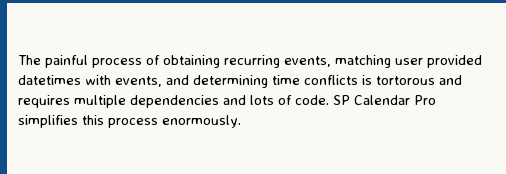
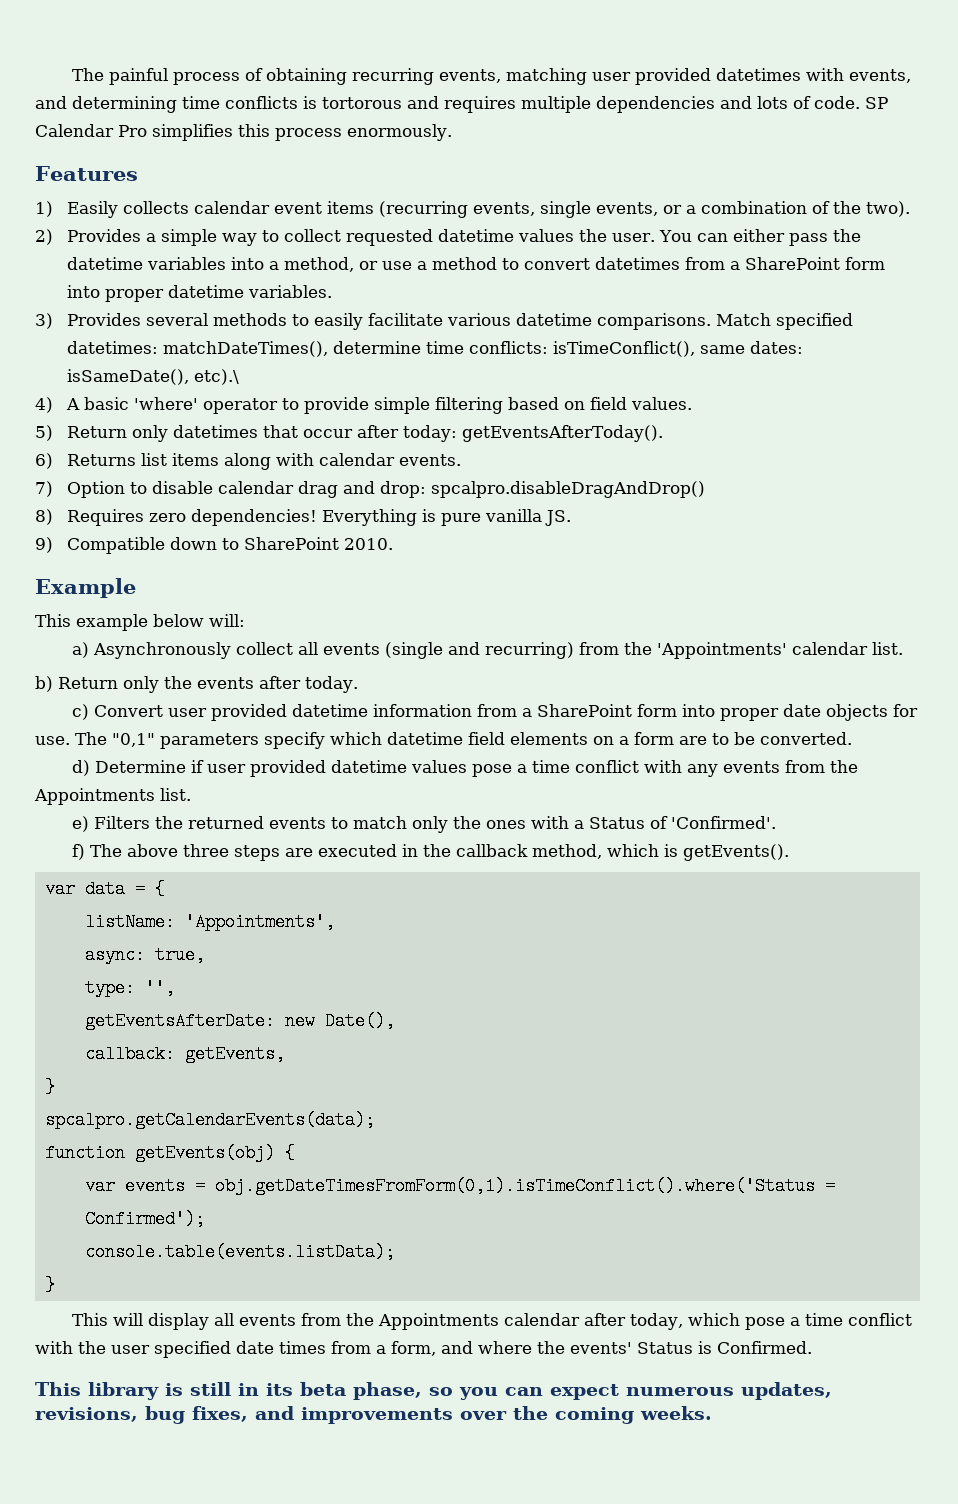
(241, 121) none -> [35,166,138,181] [35,201,910,218] [35,229,861,246] [66,257,885,272] [66,285,332,302] [35,313,853,330] [66,341,803,357] [66,369,239,385] [35,397,692,414] [35,425,663,442] [35,453,461,470] [35,481,705,498] [35,509,571,526] [35,537,393,554] [35,578,136,598] [35,614,245,631] [72,642,904,659] [35,676,358,693] [72,704,919,721] [35,732,852,749] [72,760,859,777] [34,788,191,805] [72,816,777,833] [72,844,790,861] [44,880,165,898] [84,913,335,931] [84,946,205,964] [84,979,175,997] [84,1012,395,1030] [84,1045,285,1063] [44,1078,55,1096] [44,1111,375,1129] [44,1144,295,1162] [84,1177,835,1195] [84,1210,205,1228] [84,1243,395,1261] [44,1276,55,1294] [72,1313,913,1330] [35,1341,812,1358] [35,1382,832,1400] [35,1406,712,1424] // Features // 1) Easily collects calendar event items (recurring events, single events, or a combination of the two). // 2) Provides a simple way to collect requested datetime values the user. You can either pass the datetime variables into a method, or use a method to convert datetimes from a SharePoint form into proper datetime variables. // 3) Provides several methods to easily facilitate various datetime comparisons. Match specified datetimes: matchDateTimes(), determine time conflicts: isTimeConflict(), same dates: isSameDate(), etc).\ // 4) A basic 'where' operator to provide simple filtering based on field values. // 5) Return only datetimes that occur after today: getEventsAfterToday(). // 6) Returns list items along with calendar events. // 7) Option to disable calendar drag and drop: spcalpro.disableDragAndDrop() // 8) Requires zero dependencies! Everything is pure vanilla JS. // 9) Compatible down to SharePoint 2010. // Example // This example below will: // a) Asynchronously collect all events (single and recurring) from the 'Appointments' calendar list. // b) Return only the events after today. // c) Convert user provided datetime information from a SharePoint form into proper date objects for use. The "0,1" parameters specify which datetime field elements on a form are to be converted. // d) Determine if user provided datetime values pose a time conflict with any events from the Appointments list. // e) Filters the returned events to match only the ones with a Status of 'Confirmed'. // f) The above three steps are executed in the callback method, which is getEvents(). // var data = { // listName: 'Appointments', // async: true, // type: '', // getEventsAfterDate: new Date(), // callback: getEvents, // } // spcalpro.getCalendarEvents(data); // function getEvents(obj) { // var events = obj.getDateTimesFromForm(0,1).isTimeConflict().where('Status = Confirmed'); // console.table(events.listData); // } // This will display all events from the Appointments calendar after today, which pose a time conflict with the user specified date times from a form, and where the events' Status is Confirmed. // This library is still in its beta phase, so you can expect numerous updates, revisions, bug fixes, and improvements over the coming weeks.

